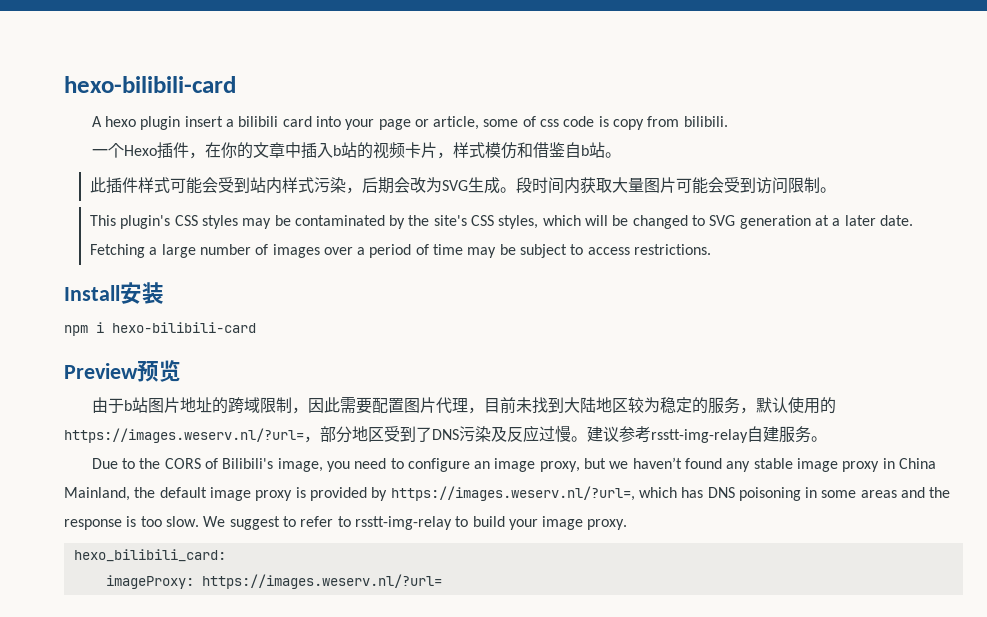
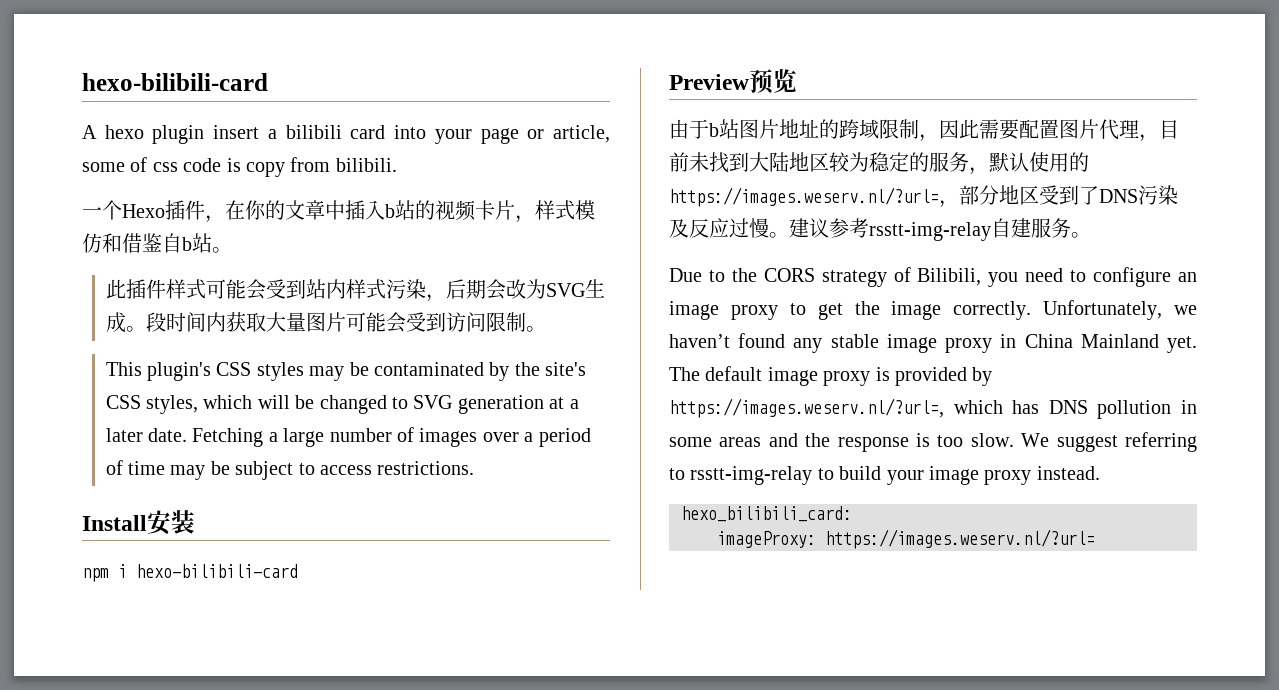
[204,458,323,472] of Bilibili's image, -> [821,267,982,287] strategy of Bilibili,
[539,458,607,472] proxy, but -> [730,300,1163,320] proxy to get the image correctly. Unfortunately,
[64,487,156,501] Mainland, the -> [1080,334,1197,353] [669,367,700,381] Mainland yet. The
[738,487,801,501] poisoning -> [1097,400,1172,419] pollution
[282,516,334,527] to refer -> [1125,432,1197,452] referring
[587,519,628,530] proxy. -> [984,466,1100,485] proxy instead.

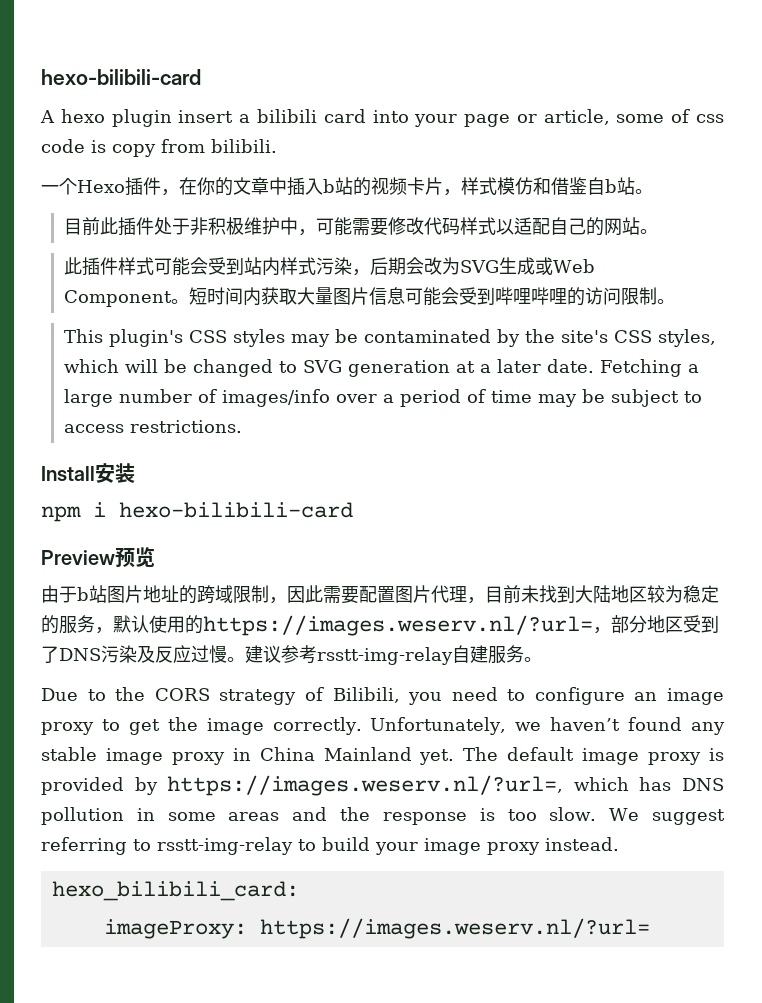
(232, 250) none -> [63,217,658,236] // 目前此插件处于非积极维护中，可能需要修改代码样式以适配自己的网站。
[125,312,166,332] 。段 -> [534,257,595,275] [63,287,207,307] 或Web Component。短
[345,312,446,333] 可能会受到 -> [368,287,585,306] 信息可能会受到哔哩哔哩的
[419,428,478,447] images -> [221,389,330,407] images/info

